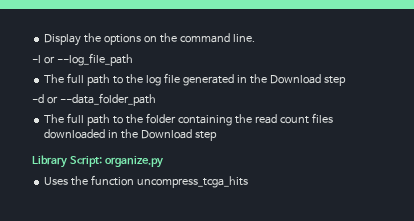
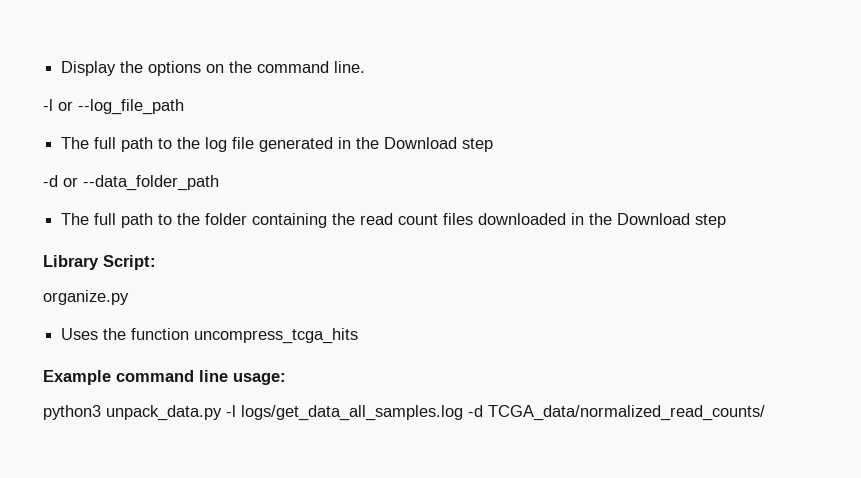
(102, 161) none -> (156, 262) //
(249, 182) none -> [43,370,286,385] [43,405,765,421] // Example command line usage: // python3 unpack_data.py -l logs/get_data_all_samples.log -d TCGA_data/normalized_read_counts/

